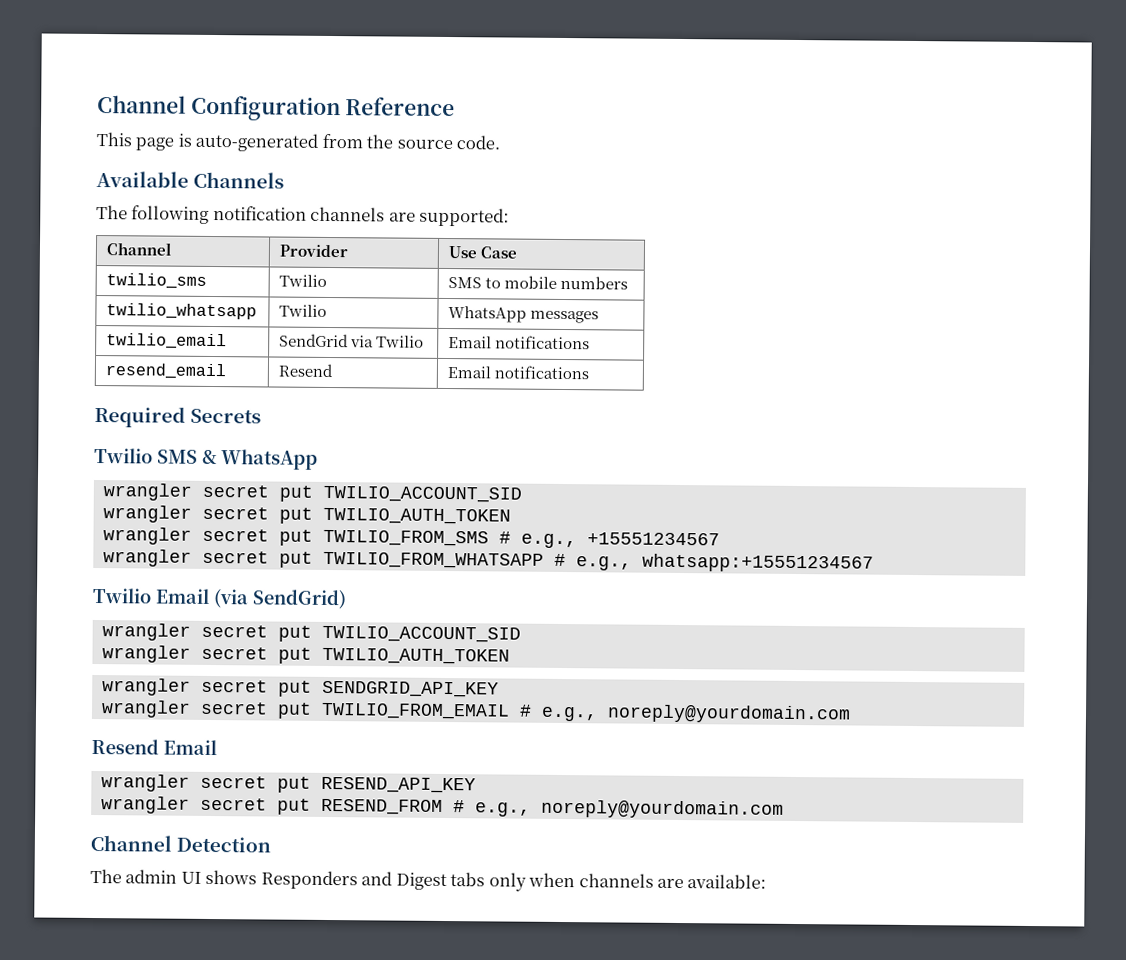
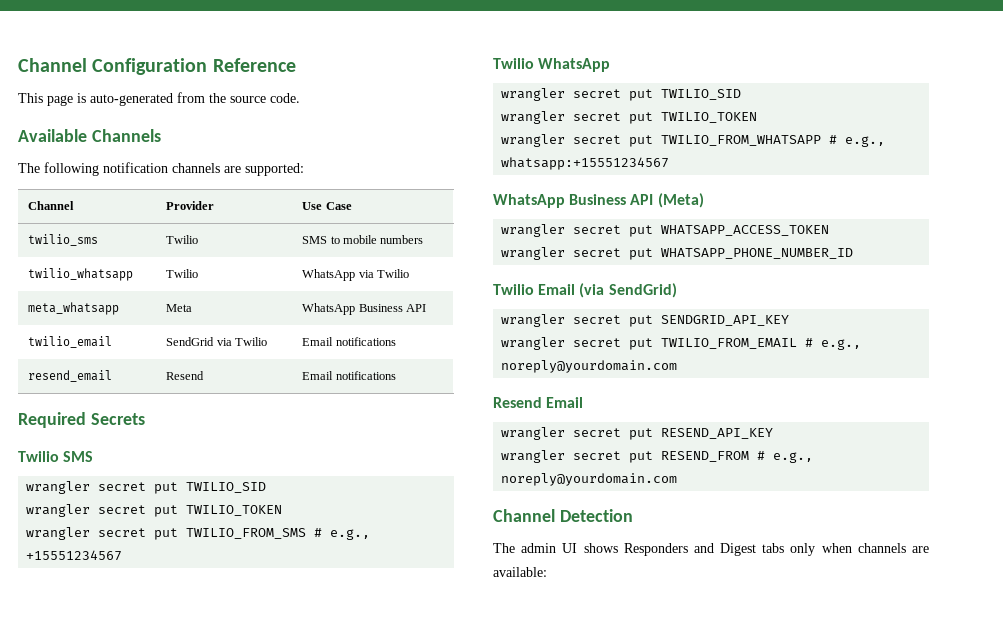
[530,310,600,324] messages -> [358,269,409,278] [28,302,120,315] [166,304,193,312] [302,303,426,315] via Twilio // meta_whatsapp | Meta | WhatsApp Business API
[202,449,318,470] [102,483,522,503] [102,505,511,525] & WhatsApp // wrangler secret put TWILIO_ACCOUNT_SID // wrangler secret put TWILIO_AUTH_TOKEN -> [26,481,267,494] [26,504,283,517] // wrangler secret put TWILIO_SID // wrangler secret put TWILIO_TOKEN
(720, 539) none -> [493,58,611,72] [501,88,742,101] [501,111,758,124] // Twilio WhatsApp // wrangler secret put TWILIO_SID // wrangler secret put TWILIO_TOKEN
[92,587,347,610] [101,623,521,643] [101,645,510,665] Twilio Email (via SendGrid) // wrangler secret put TWILIO_ACCOUNT_SID // wrangler secret put TWILIO_AUTH_TOKEN -> [493,193,704,208] [501,224,830,237] [501,247,854,260] [493,283,677,298] WhatsApp Business API (Meta) // wrangler secret put WHATSAPP_ACCESS_TOKEN // wrangler secret put WHATSAPP_PHONE_NUMBER_ID // Twilio Email (via SendGrid)

